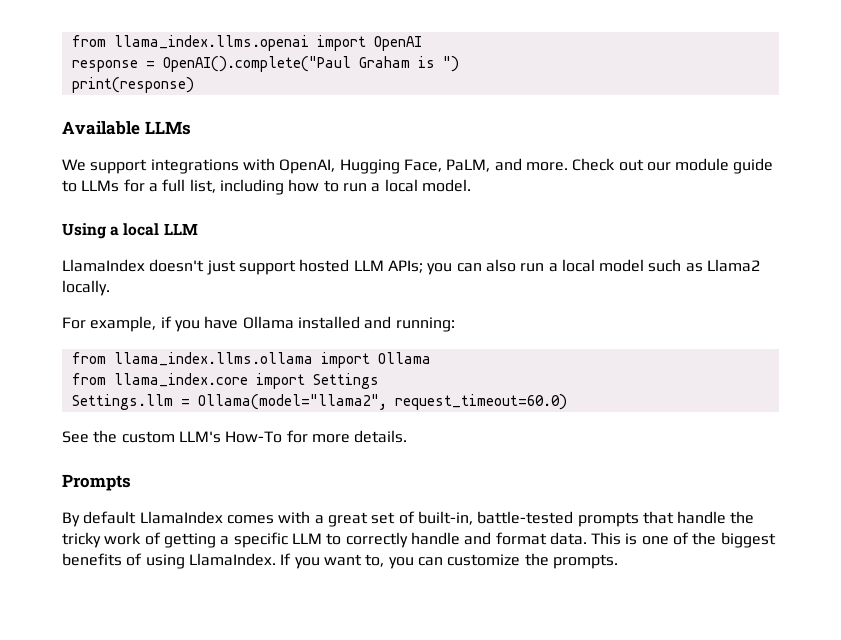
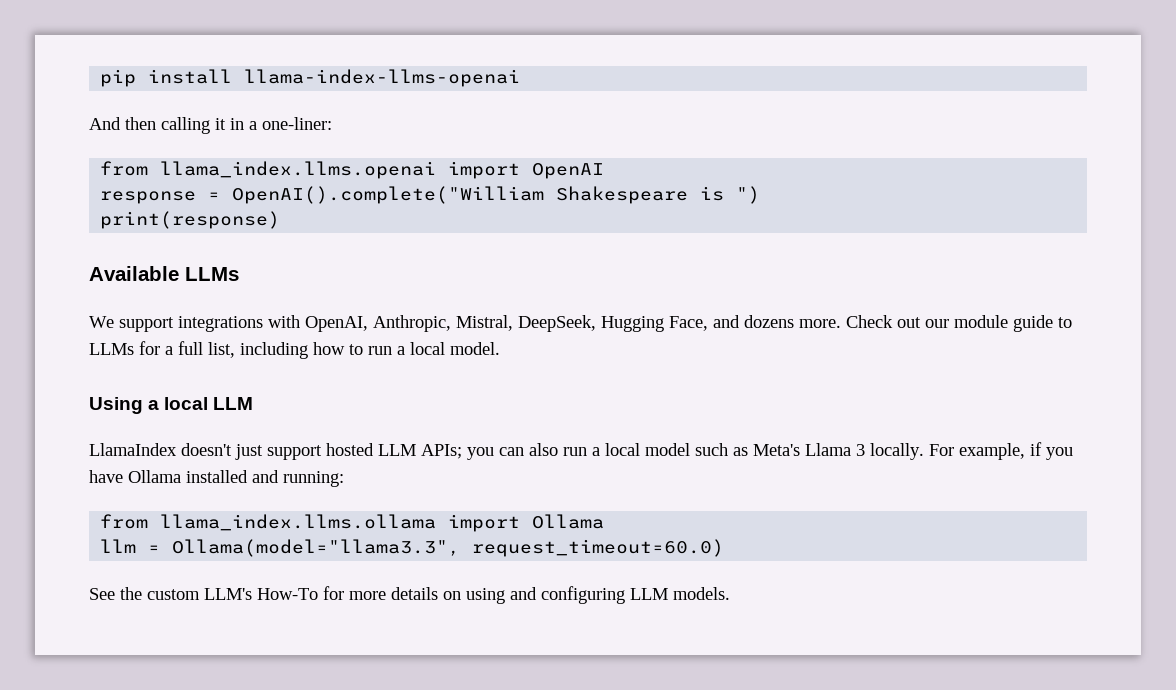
(71, 41) none -> [100,69,521,87] [89,117,332,134] pip install llama-index-llms-openai // And then calling it in a one-liner: //
[162,56,410,72] OpenAI().complete("Paul Graham -> [232,186,689,204] OpenAI().complete("William Shakespeare
[339,158,522,174] Hugging Face, PaLM, and -> [373,315,794,332] Anthropic, Mistral, DeepSeek, Hugging Face, and dozens
[707,259,761,272] Llama2 -> [753,443,865,456] Meta's Llama 3
(110, 288) // -> (924, 451) none
[71,373,379,389] [71,394,387,410] from llama_index.core import Settings // Settings.llm = Ollama(model="llama2", -> [100,539,461,557] llm = Ollama(model="llama3.3",
[354,430,408,443] [62,474,131,491] [62,511,755,527] [62,532,776,548] [62,553,618,569] details. // Prompts // By default LlamaIndex comes with a great set of built-in, battle-tested prompts that handle the tricky work of getting a specific LLM to correctly handle and format data. This is one of the biggest benefits of using LlamaIndex. If you want to, you can customize the prompts. -> [391,586,730,604] details on using and configuring LLM models.

